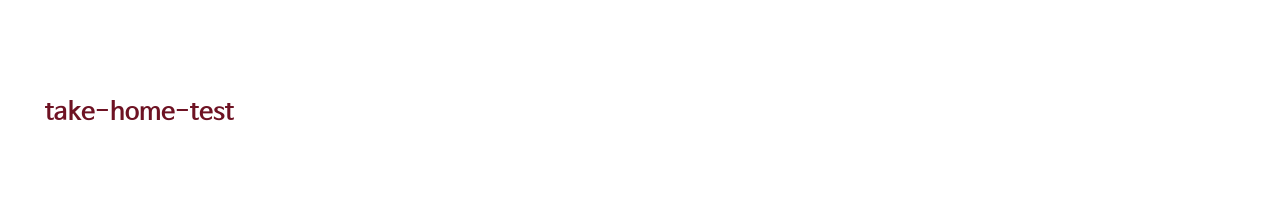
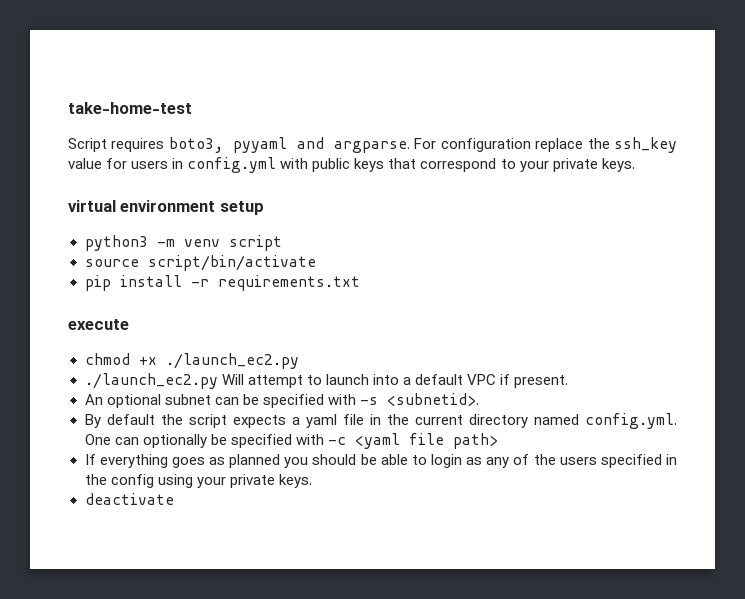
(234, 110) none -> [68,137,677,153] [68,157,635,173] [68,200,264,215] [84,235,282,251] [84,255,316,271] [84,275,360,291] [68,319,129,330] [84,353,299,369] [84,373,569,389] [84,393,479,408] [84,413,678,429] [84,433,498,449] [84,454,677,468] [84,474,312,488] [84,493,174,505] // Script requires boto3, pyyaml and argparse. For configuration replace the ssh_key value for users in config.yml with public keys that correspond to your private keys. // virtual environment setup // python3 -m venv script // source script/bin/activate // pip install -r requirements.txt // execute // chmod +x ./launch_ec2.py // ./launch_ec2.py Will attempt to launch into a default VPC if present. // An optional subnet can be specified with -s <subnetid>. // By default the script expects a yaml file in the current directory named config.yml. One can optionally be specified with -c <yaml file path> // If everything goes as planned you should be able to login as any of the users specified in the config using your private keys. // deactivate

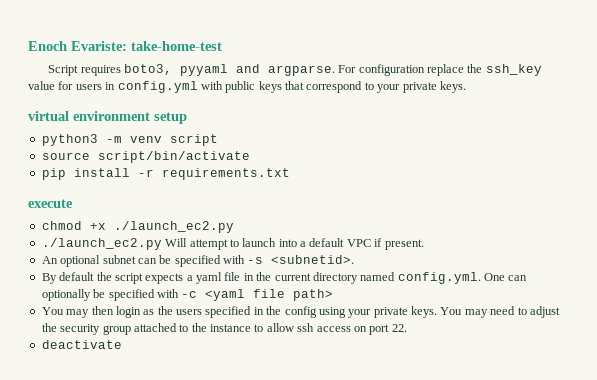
(68, 108) none -> [28,41,127,51] Enoch Evariste:
[84,454,530,468] If everything goes as planned you should be able to login as any of -> [41,306,155,318] You may then login as
(312, 481) none -> [440,306,560,318] [41,323,407,335] You may need to adjust the security group attached to the instance to allow ssh access on port 22.

